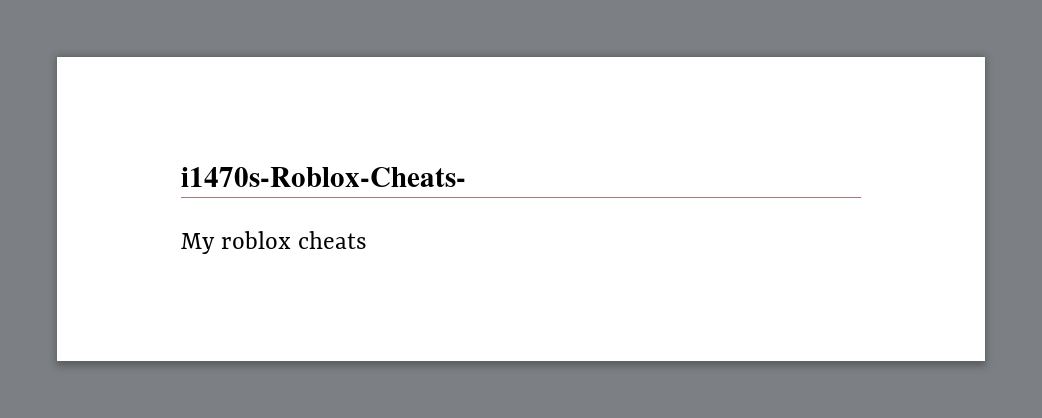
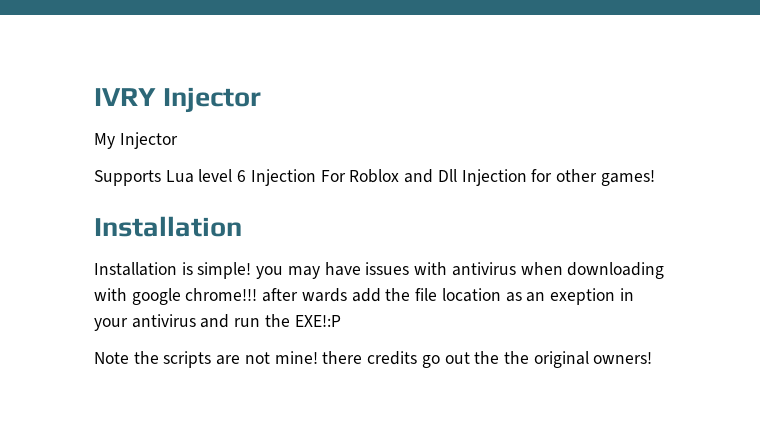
[181,167,466,187] i1470s-Roblox-Cheats- -> [94,87,262,113] IVRY Injector
[221,231,368,249] roblox cheats -> [119,132,178,149] [94,169,655,186] [94,216,242,237] [94,262,665,279] [94,288,634,305] [94,314,341,331] [94,351,653,368] Injector // Supports Lua level 6 Injection For Roblox and Dll Injection for other games! // Installation // Installation is simple! you may have issues with antivirus when downloading with google chrome!!! after wards add the file location as an exeption in your antivirus and run the EXE!:P // Note the scripts are not mine! there credits go out the the original owners!

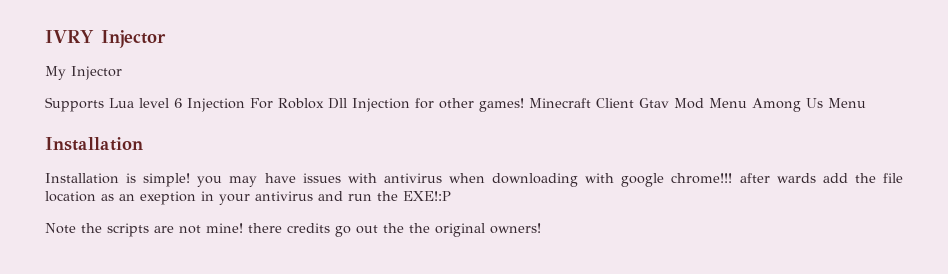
[404,169,434,183] and -> (324, 103) none
(655, 178) none -> [529,98,866,112] Minecraft Client Gtav Mod Menu Among Us Menu

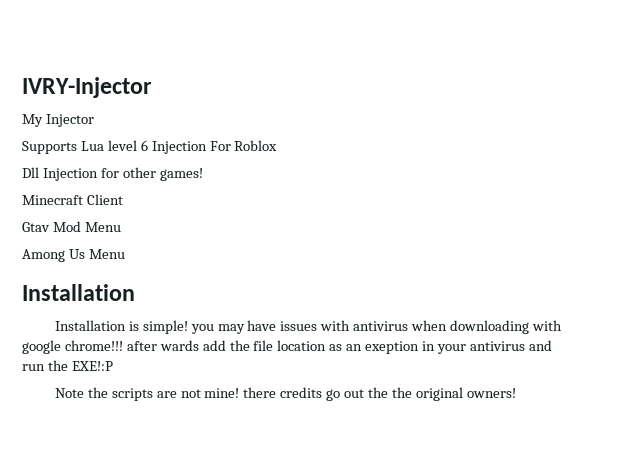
[45,30,166,48] IVRY Injector -> [22,77,152,98] IVRY-Injector
(324, 103) none -> (278, 145) //
(524, 105) none -> (203, 174) //
(634, 103) none -> (123, 199) //
(747, 103) none -> (121, 227) //

